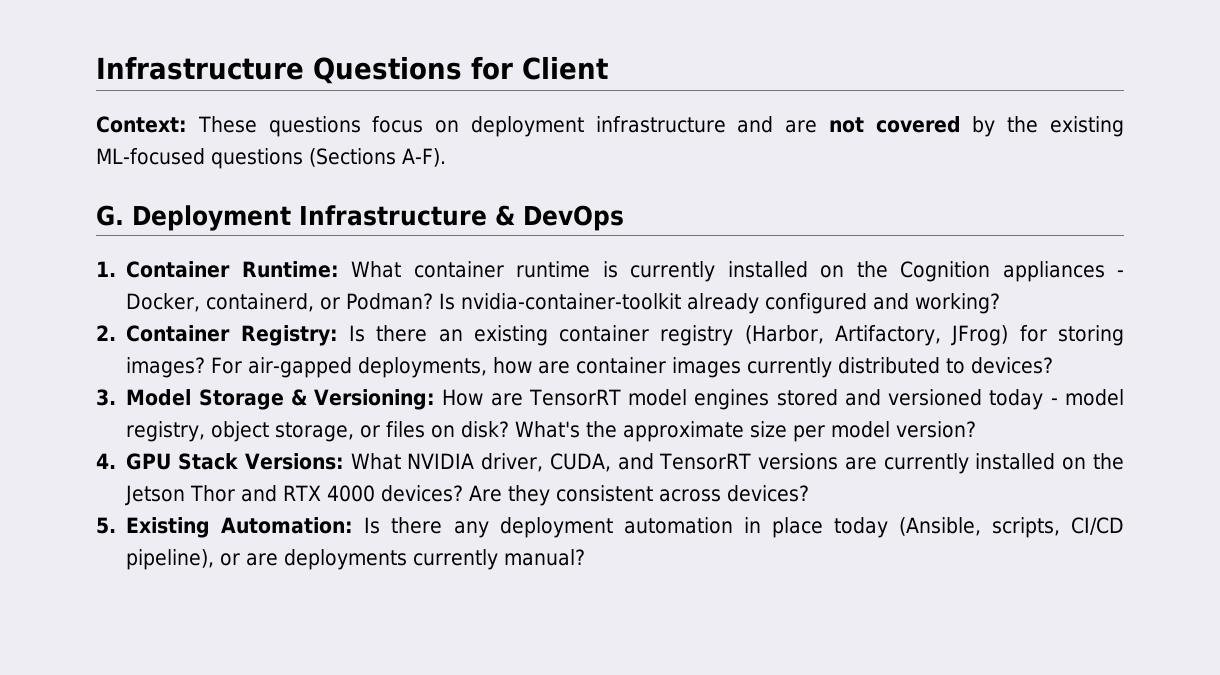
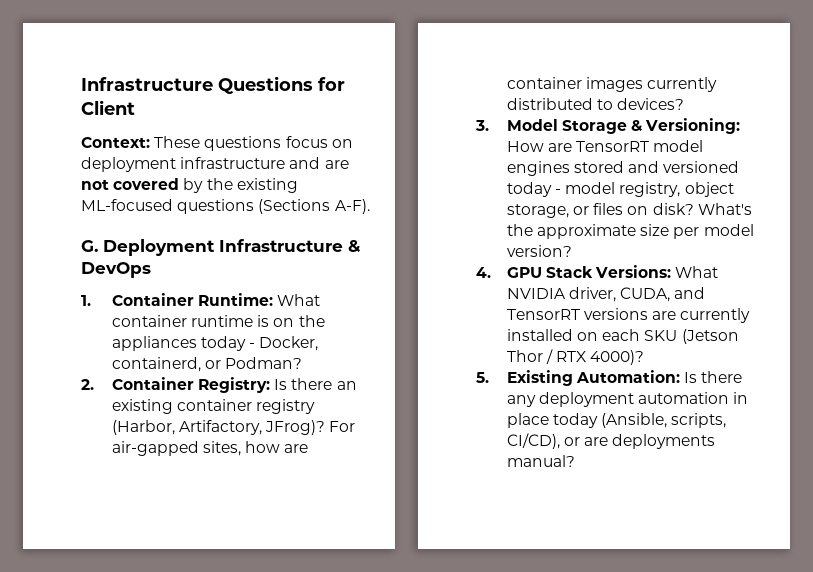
[630,261,1105,282] currently installed on the Cognition appliances -> [273,315,325,327] [111,336,247,351] on the appliances today
[439,293,1001,314] Is nvidia-container-toolkit already configured and working? -> (303, 363) none
[951,325,1125,346] [126,357,206,378] JFrog) for storing images? -> [265,420,326,435] JFrog)?
[358,357,488,378] deployments, -> [203,441,242,456] sites,
[1093,453,1124,470] [125,485,810,506] the Jetson Thor and RTX 4000 devices? Are they consistent across devices? -> [602,329,739,344] [506,349,645,365] each SKU (Jetson Thor / RTX 4000)?
[1071,517,1124,535] [126,549,215,570] CI/CD pipeline), -> [506,433,560,449] CI/CD),
[413,549,499,570] currently -> (716, 441) none

